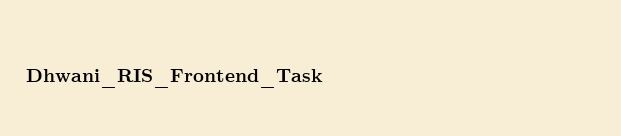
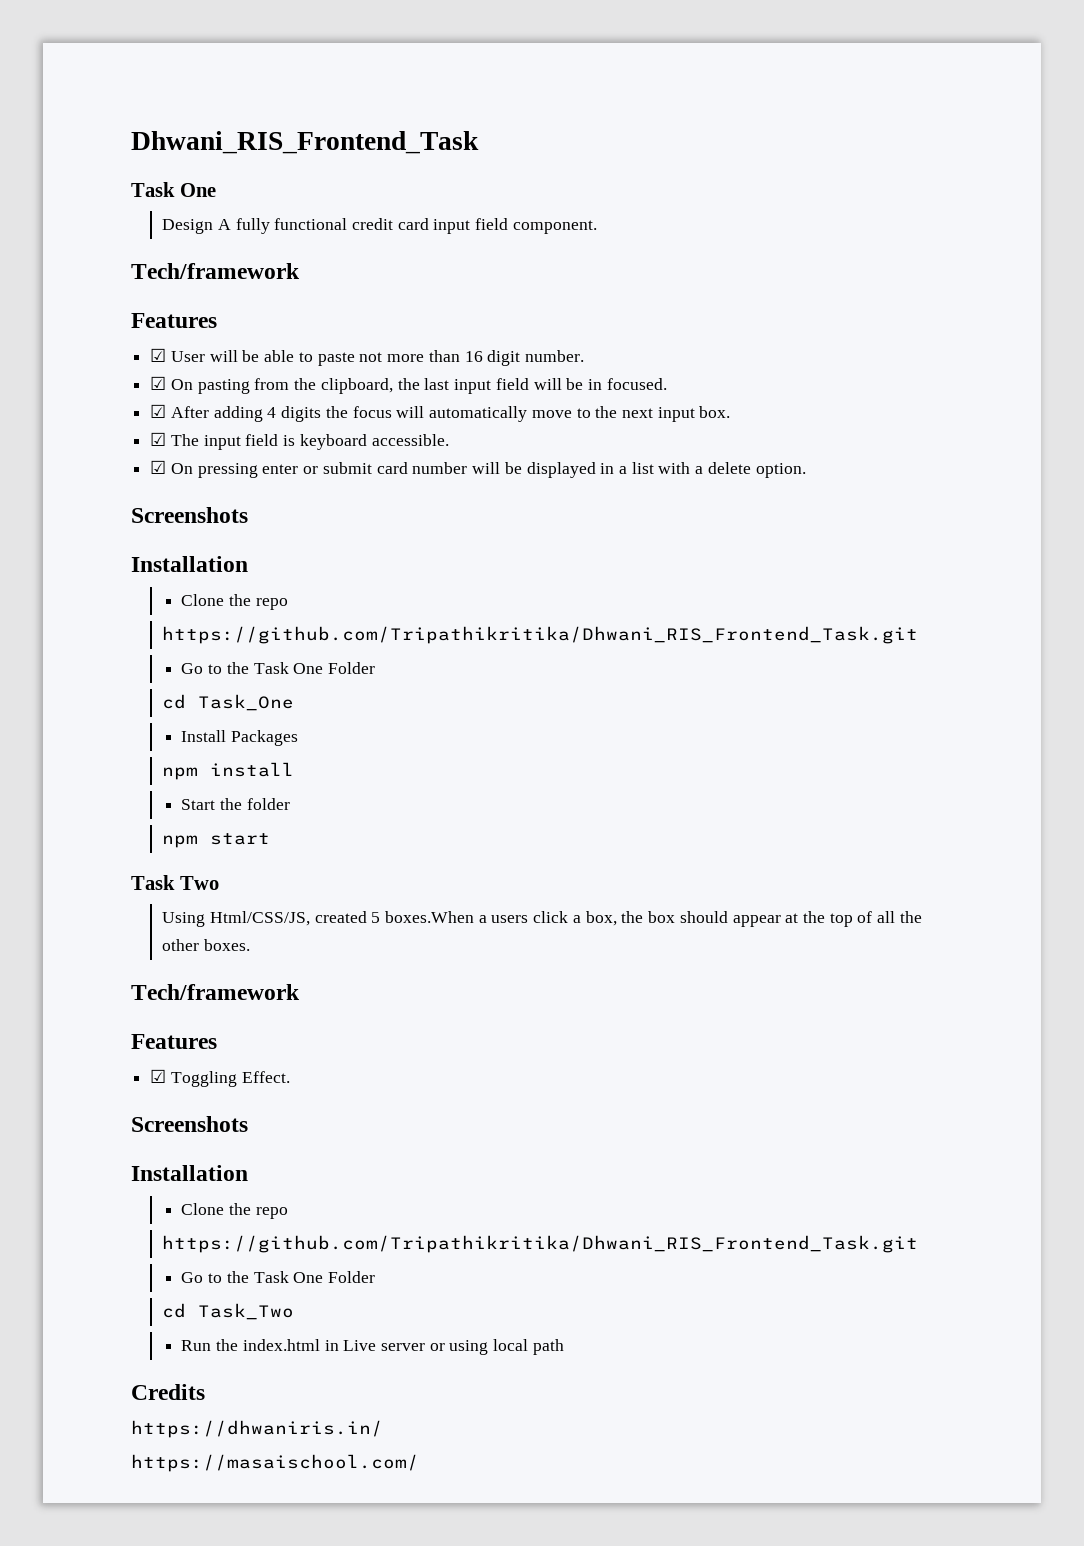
(323, 78) none -> [131,182,216,197] [162,218,597,234] [131,263,300,279] [131,313,217,328] [150,348,584,366] [150,376,667,394] [150,404,731,422] [150,432,449,450] [150,460,806,478] [131,507,248,523] [131,556,248,572] [181,594,288,610] [162,626,919,644] [181,662,375,674] [162,694,295,711] [181,730,299,746] [162,762,295,780] [181,798,290,810] [162,833,271,848] [131,875,219,890] [162,911,922,927] [162,939,250,951] [131,984,300,1000] [131,1034,217,1049] [150,1069,290,1087] [131,1116,248,1132] [131,1165,248,1181] [181,1203,288,1219] [162,1235,919,1253] [181,1271,375,1283] [162,1303,295,1320] [181,1339,564,1355] [131,1384,205,1400] [131,1420,383,1438] [131,1454,419,1472] // Task One // Design A fully functional credit card input field component. // Tech/framework // Features // ☑ User will be able to paste not more than 16 digit number. // ☑ On pasting from the clipboard, the last input field will be in focused. // ☑ After adding 4 digits the focus will automatically move to the next input box. // ☑ The input field is keyboard accessible. // ☑ On pressing enter or submit card number will be displayed in a list with a delete option. // Screenshots // Installation // Clone the repo // https://github.com/Tripathikritika/Dhwani_RIS_Frontend_Task.git // Go to the Task One Folder // cd Task_One // Install Packages // npm install // Start the folder // npm start // Task Two // Using Html/CSS/JS, created 5 boxes.When a users click a box, the box should appear at the top of all the other boxes. // Tech/framework // Features // ☑ Toggling Effect. // Screenshots // Installation // Clone the repo // https://github.com/Tripathikritika/Dhwani_RIS_Frontend_Task.git // Go to the Task One Folder // cd Task_Two // Run the index.html in Live server or using local path // Credits // https://dhwaniris.in/ // https://masaischool.com/

